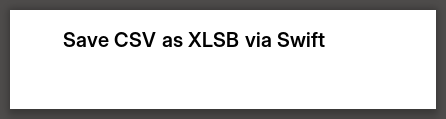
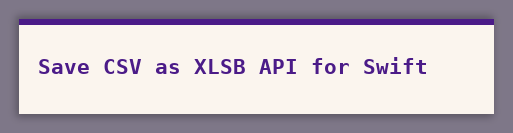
[244,32,272,47] via -> [259,58,350,74] API for

